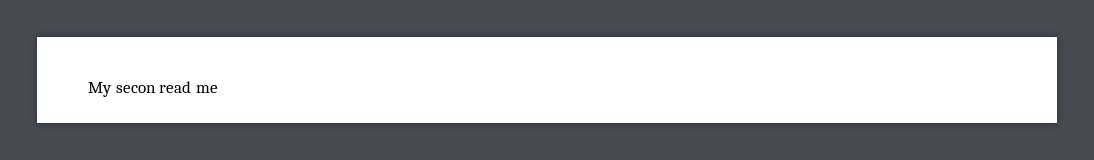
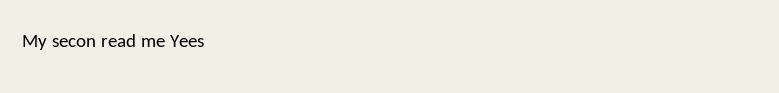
(218, 89) none -> [169,35,204,47] Yees

